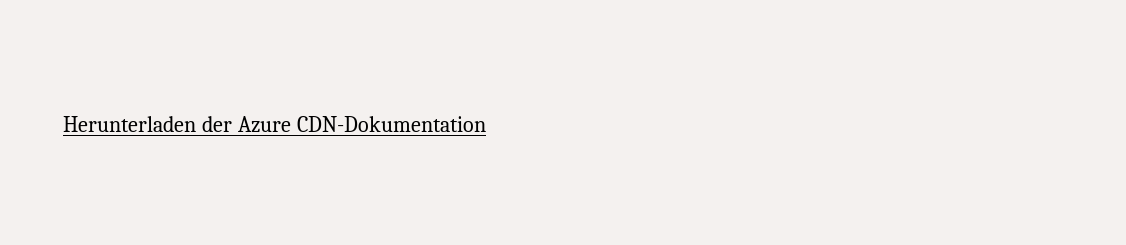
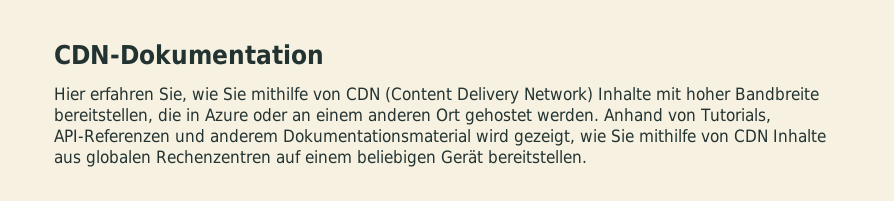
[63,116,486,133] Herunterladen der Azure CDN-Dokumentation -> [54,44,324,65] [54,87,819,104] [54,108,771,125] [54,129,826,146] [54,150,587,167] CDN-Dokumentation // Hier erfahren Sie, wie Sie mithilfe von CDN (Content Delivery Network) Inhalte mit hoher Bandbreite bereitstellen, die in Azure oder an einem anderen Ort gehostet werden. Anhand von Tutorials, API-Referenzen und anderem Dokumentationsmaterial wird gezeigt, wie Sie mithilfe von CDN Inhalte aus globalen Rechenzentren auf einem beliebigen Gerät bereitstellen.

